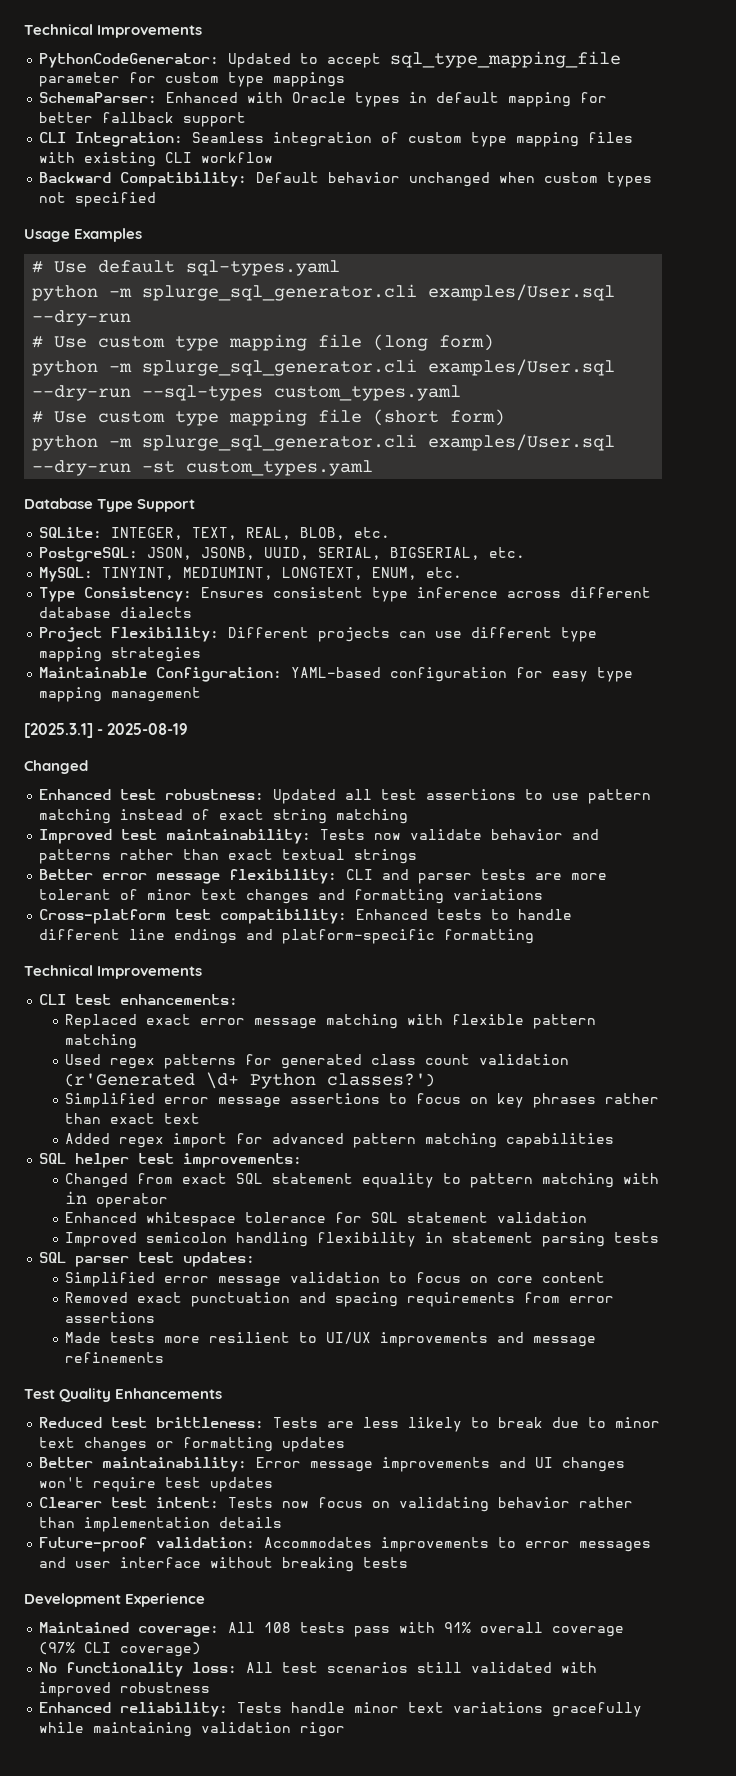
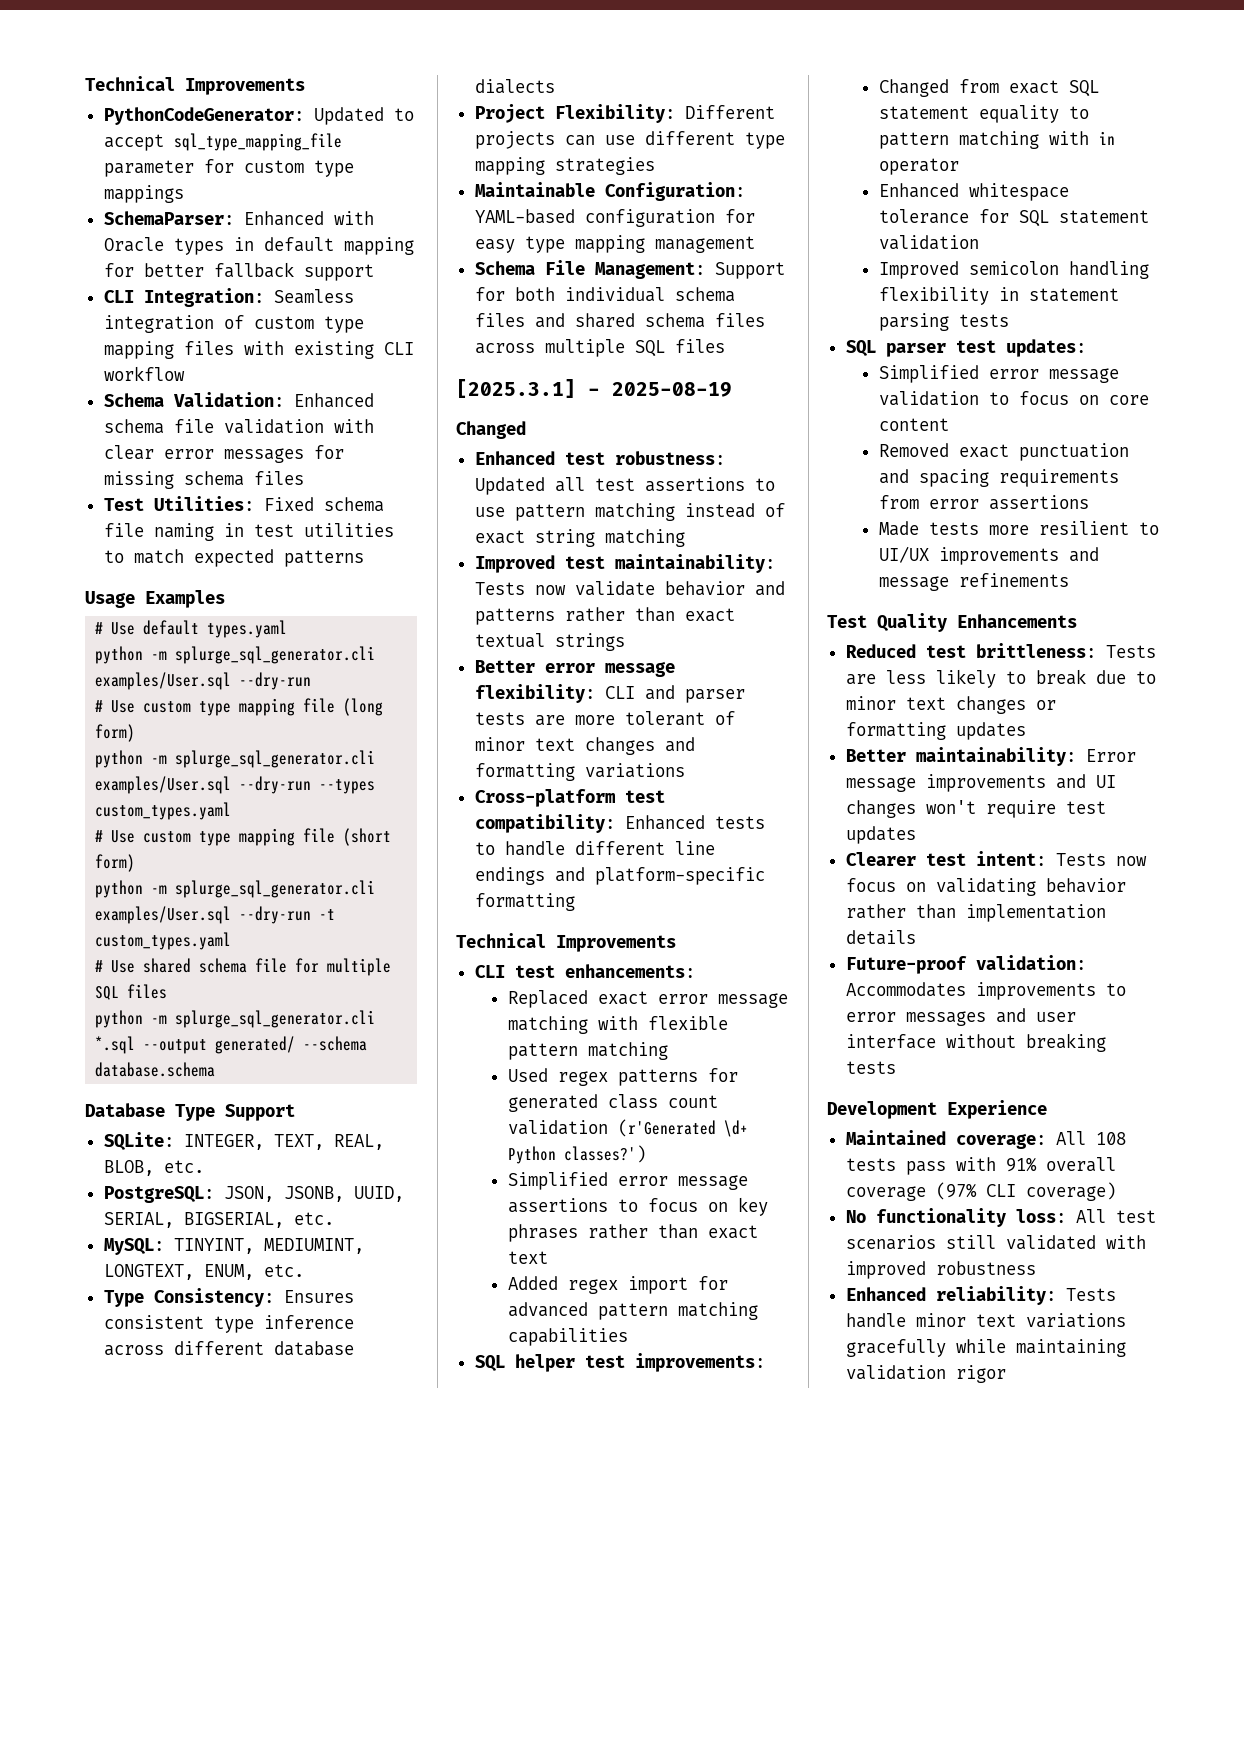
[39,172,653,187] [39,192,157,207] Backward Compatibility: Default behavior unchanged when custom types not specified -> [103,392,374,408] [103,419,374,434] [103,445,344,463] [103,471,304,489] [103,496,384,512] [103,523,394,541] [103,549,364,567] Schema Validation: Enhanced schema file validation with clear error messages for missing schema files // Test Utilities: Fixed schema file naming in test utilities to match expected patterns
[186,260,341,276] sql-types.yaml -> [207,620,288,638] types.yaml
[142,385,264,401] --sql-types -> [319,779,376,794] --types
[142,460,374,476] -st custom_types.yaml -> [319,909,336,920] [95,932,232,950] [95,958,392,976] [95,984,168,1000] [95,1010,376,1028] [95,1036,368,1054] [95,1062,216,1077] -t custom_types.yaml // # Use shared schema file for multiple SQL files // python -m splurge_sql_generator.cli *.sql --output generated/ --schema database.schema
(202, 694) none -> [474,260,785,279] [474,287,735,302] [474,313,765,328] [474,339,725,357] // Schema File Management: Support for both individual schema files and shared schema files across multiple SQL files

